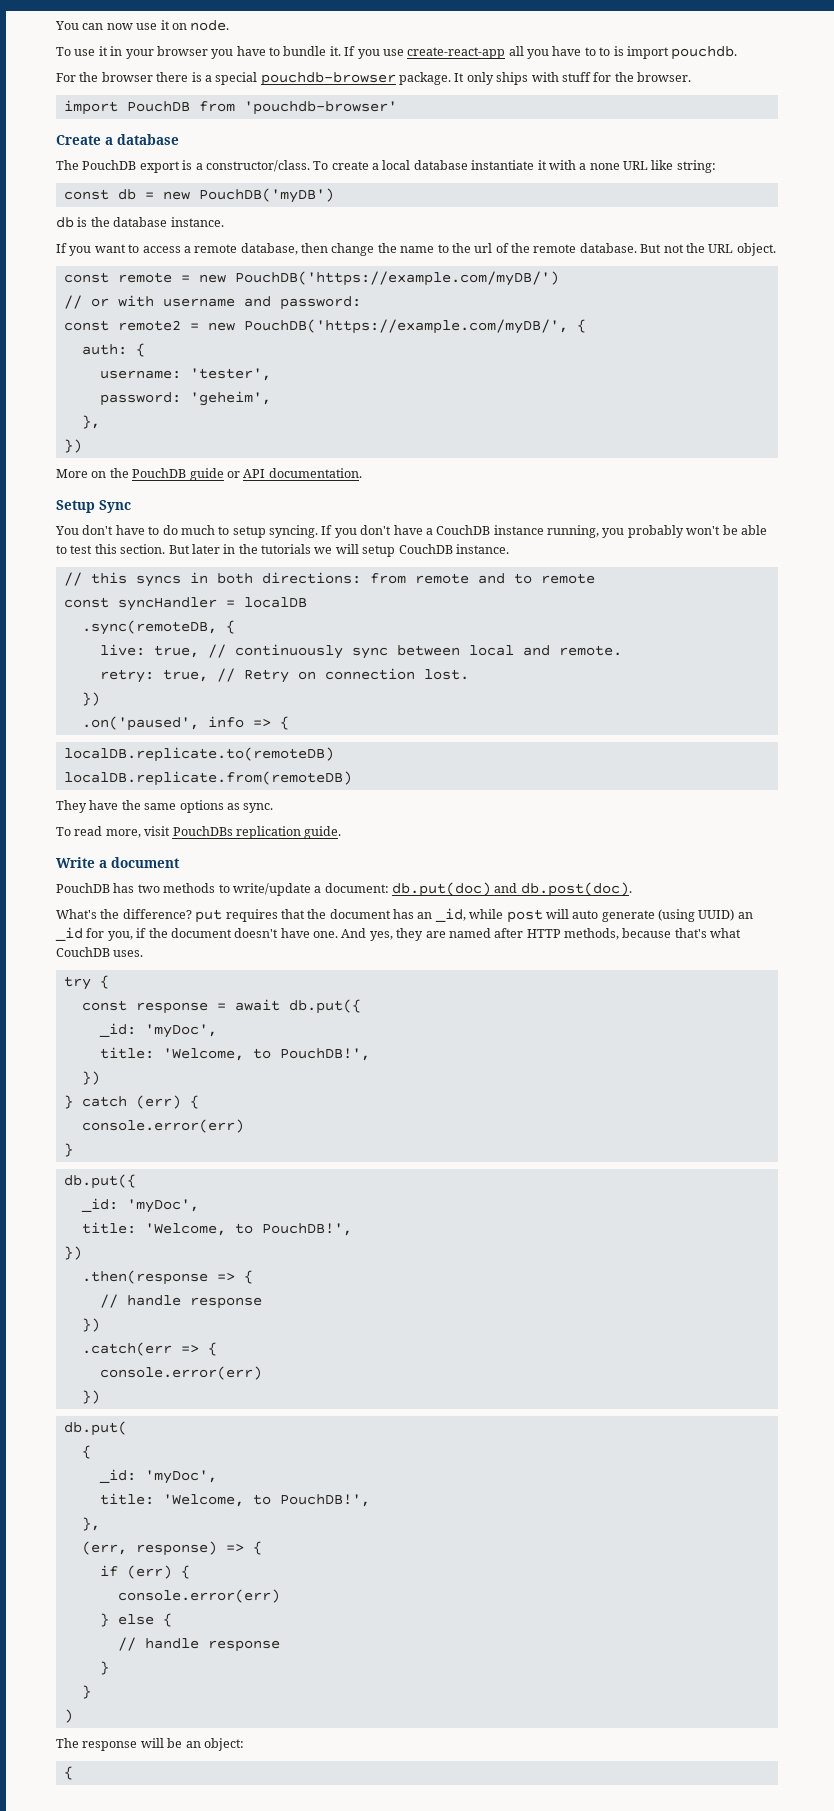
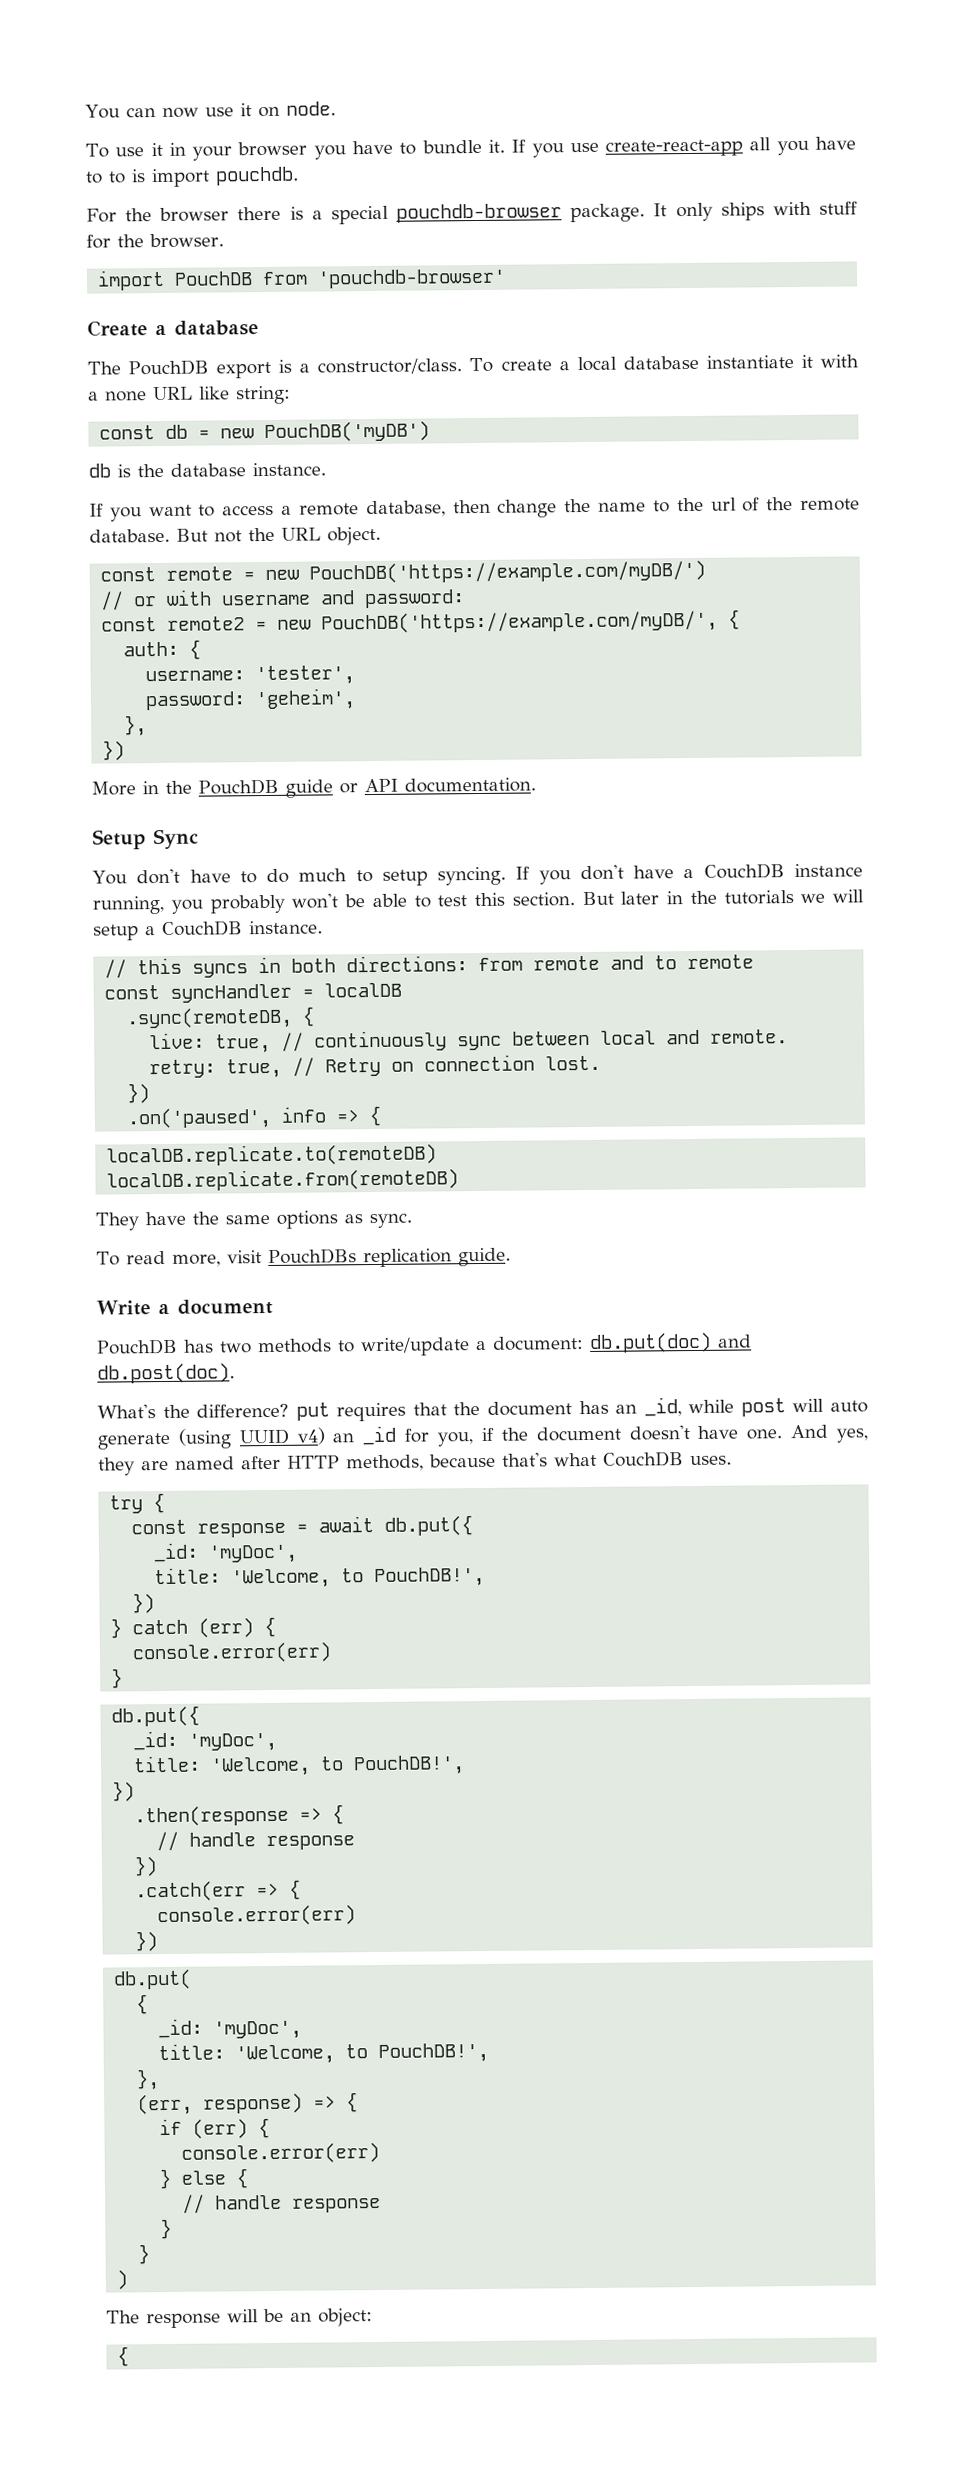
[91,471,107,478] on -> [142,781,159,795] in
(396, 551) none -> [145,926,156,936] a
[698,909,735,921] UUID) -> [238,1427,325,1445] UUID v4)

